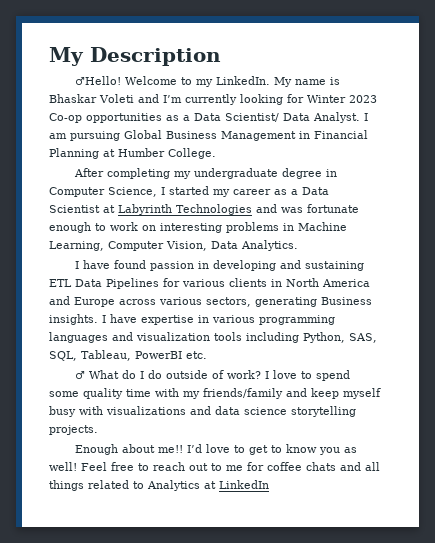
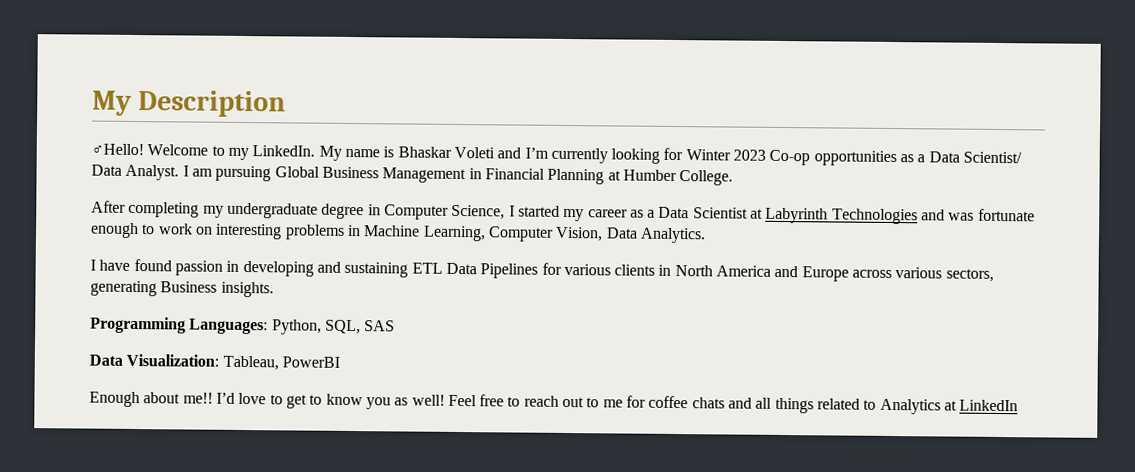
[102,314,335,325] [49,332,377,343] [49,350,207,361] [74,370,350,381] [49,388,381,399] [49,406,356,417] [49,425,98,435] I have expertise in various programming languages and visualization tools including Python, SAS, SQL, Tableau, PowerBI etc. // ♂ What do I do outside of work? I love to spend some quality time with my friends/family and keep myself busy with visualizations and data science storytelling projects. -> [90,316,396,335] [89,353,340,371] // Programming Languages: Python, SQL, SAS // Data Visualization: Tableau, PowerBI

